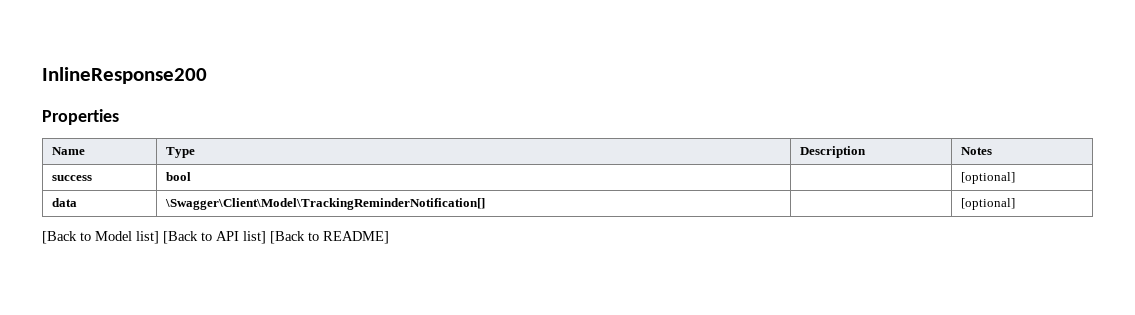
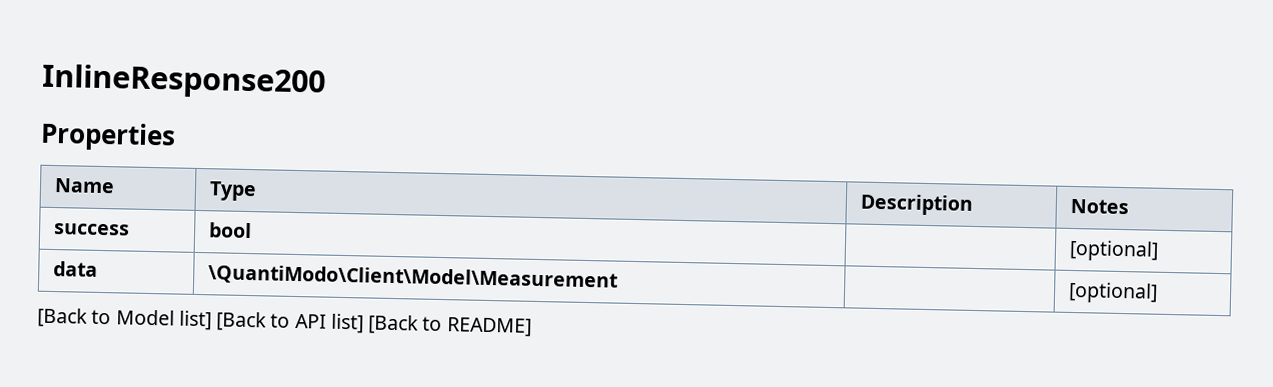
[165,198,486,210] \Swagger\Client\Model\TrackingReminderNotification[] -> [207,264,618,291] \QuantiModo\Client\Model\Measurement

